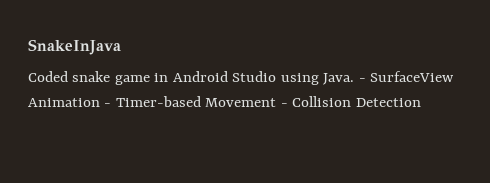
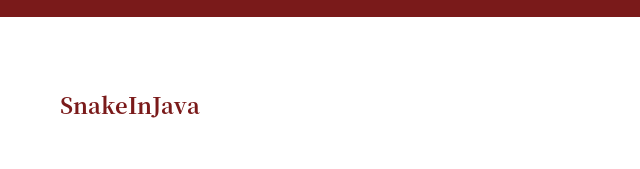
[28,71,455,85] [28,96,421,107] // Coded snake game in Android Studio using Java. - SurfaceView Animation - Timer-based Movement - Collision Detection -> (200, 106) none

